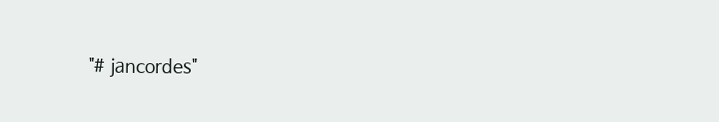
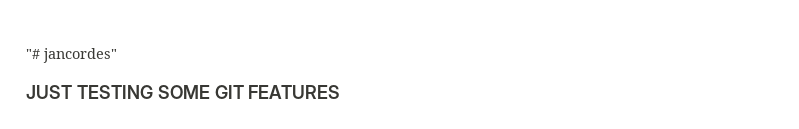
(198, 68) none -> [26,85,341,99] // JUST TESTING SOME GIT FEATURES

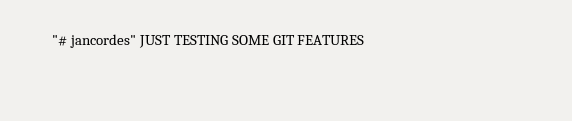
(117, 55) // -> (136, 41) none

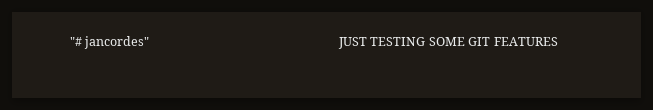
(136, 41) none -> (150, 42) //

